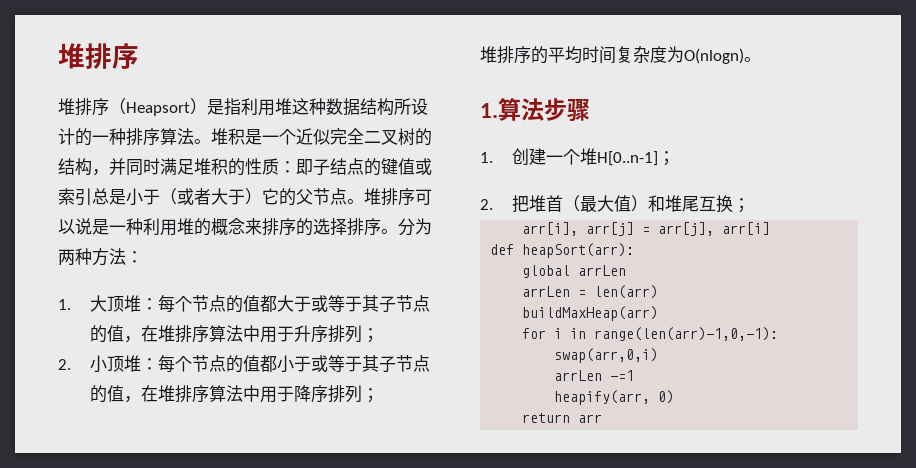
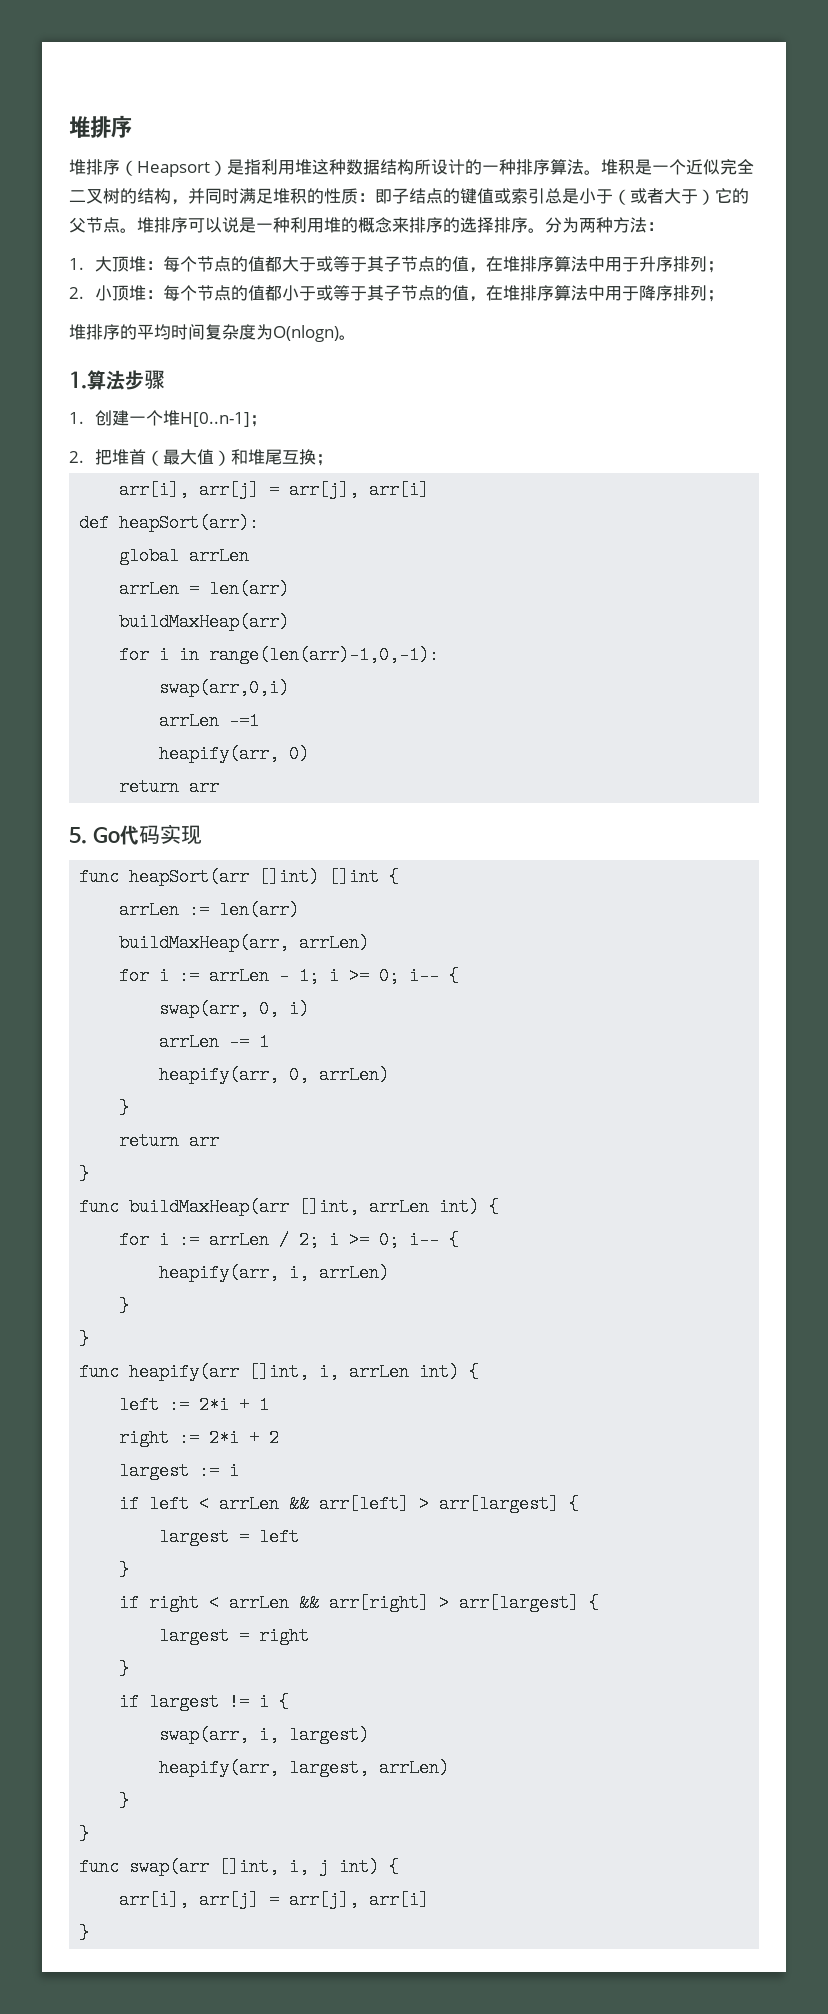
(603, 418) none -> [69,824,202,845] [79,868,400,886] [119,901,300,919] [119,934,370,952] [119,967,460,985] [159,1000,310,1018] [159,1033,270,1051] [159,1066,390,1084] [119,1099,130,1117] [119,1132,220,1150] [79,1165,90,1183] [79,1198,500,1216] [119,1231,460,1249] [159,1264,390,1282] [119,1297,130,1315] [79,1330,90,1348] [79,1363,480,1381] [119,1396,270,1414] [119,1429,280,1447] [119,1462,240,1480] [119,1495,580,1513] [159,1528,300,1546] [119,1561,130,1579] [119,1594,600,1612] [159,1627,310,1645] [119,1660,130,1678] [119,1693,290,1711] [159,1726,370,1744] [159,1759,450,1777] [119,1792,130,1810] [79,1825,90,1843] [79,1858,400,1876] [119,1891,430,1909] [79,1924,90,1942] // 5. Go代码实现 // func heapSort(arr []int) []int { // arrLen := len(arr) // buildMaxHeap(arr, arrLen) // for i := arrLen - 1; i >= 0; i-- { // swap(arr, 0, i) // arrLen -= 1 // heapify(arr, 0, arrLen) // } // return arr // } // func buildMaxHeap(arr []int, arrLen int) { // for i := arrLen / 2; i >= 0; i-- { // heapify(arr, i, arrLen) // } // } // func heapify(arr []int, i, arrLen int) { // left := 2*i + 1 // right := 2*i + 2 // largest := i // if left < arrLen && arr[left] > arr[largest] { // largest = left // } // if right < arrLen && arr[right] > arr[largest] { // largest = right // } // if largest != i { // swap(arr, i, largest) // heapify(arr, largest, arrLen) // } // } // func swap(arr []int, i, j int) { // arr[i], arr[j] = arr[j], arr[i] // }

